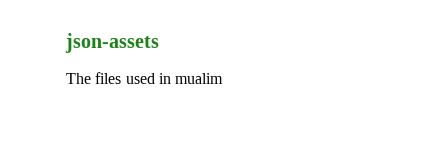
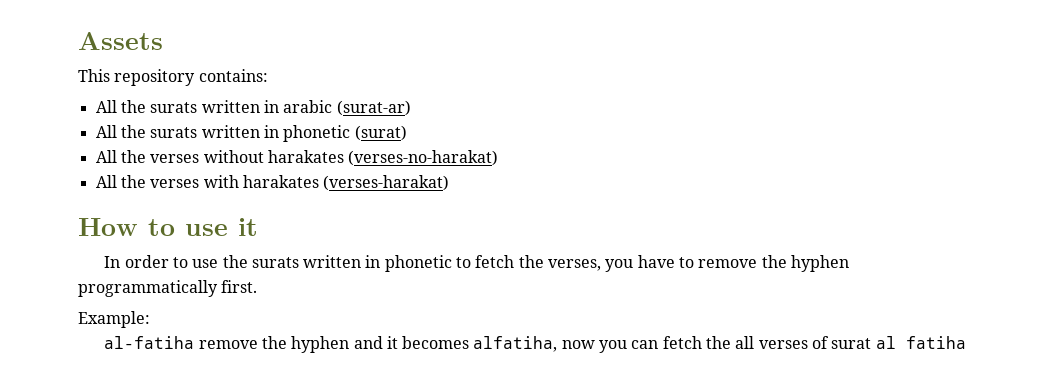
[65,33,159,53] [66,72,224,84] json-assets // The files used in mualim -> [78,32,163,50] [78,69,268,86] [95,100,411,116] [95,125,407,142] [95,150,499,166] [95,175,450,191] [78,218,258,236] [104,255,849,272] [78,280,258,297] [78,311,150,328] [104,336,966,353] Assets // This repository contains: // All the surats written in arabic (surat-ar) // All the surats written in phonetic (surat) // All the verses without harakates (verses-no-harakat) // All the verses with harakates (verses-harakat) // How to use it // In order to use the surats written in phonetic to fetch the verses, you have to remove the hyphen programmatically first. // Example: // al-fatiha remove the hyphen and it becomes alfatiha, now you can fetch the all verses of surat al fatiha

